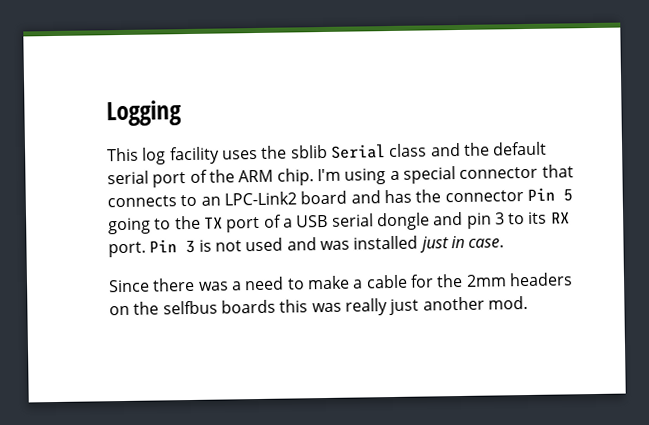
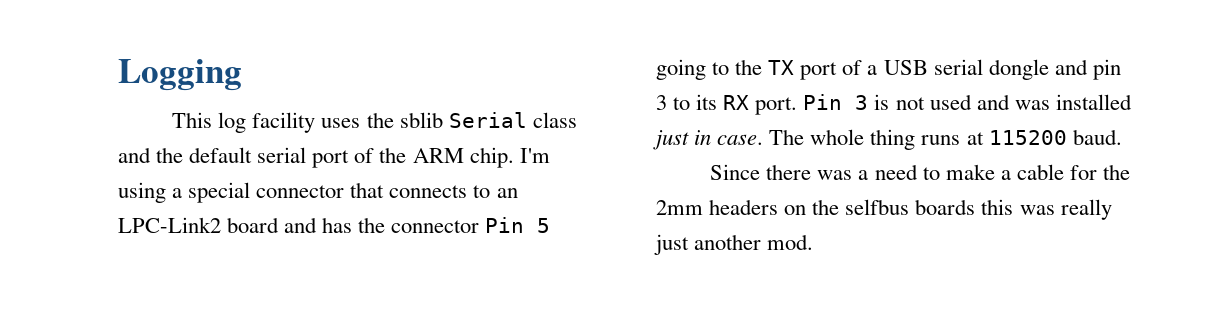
(505, 243) none -> [769,129,1122,150] The whole thing runs at 115200 baud.

